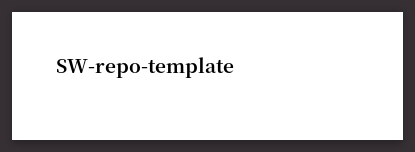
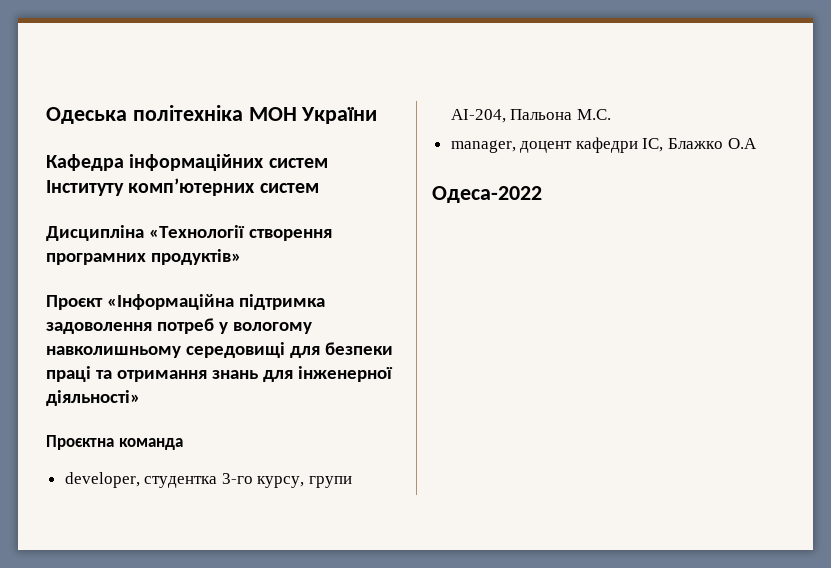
[56,57,234,78] SW-repo-template -> [46,105,378,124] [46,154,328,171] [46,178,319,196] [46,225,332,241] [46,249,241,265] [46,294,325,310] [46,318,312,334] [46,342,393,358] [46,366,393,382] [46,390,140,406] [46,435,183,450] [64,472,353,488] [450,109,611,123] [450,137,757,153] [432,186,542,203] Одеська політехніка МОН України // Кафедра інформаційних систем Інституту комп’ютерних систем // Дисципліна «Технології створення програмних продуктів» // Проєкт «Інформаційна підтримка задоволення потреб у вологому навколишньому середовищі для безпеки праці та отримання знань для інженерної діяльності» // Проєктна команда // developer, студентка 3-го курсу, групи АІ-204, Пальона М.С. // manager, доцент кафедри ІС, Блажко О.А // Одеса-2022

